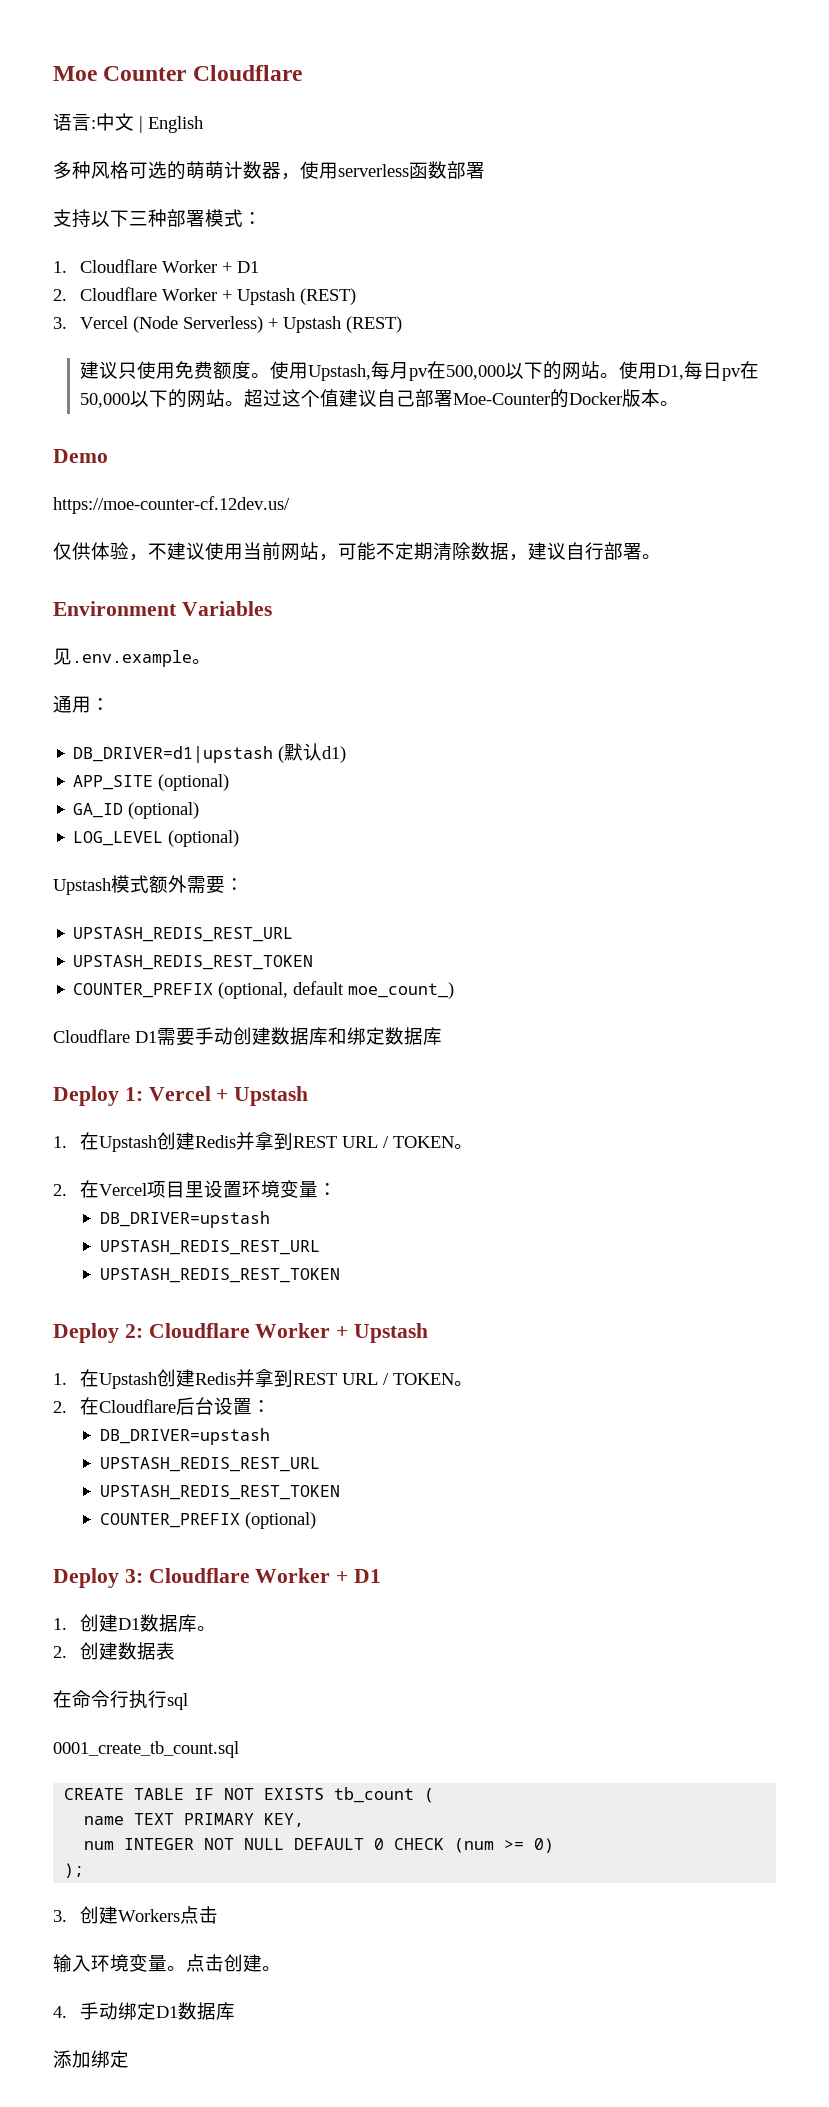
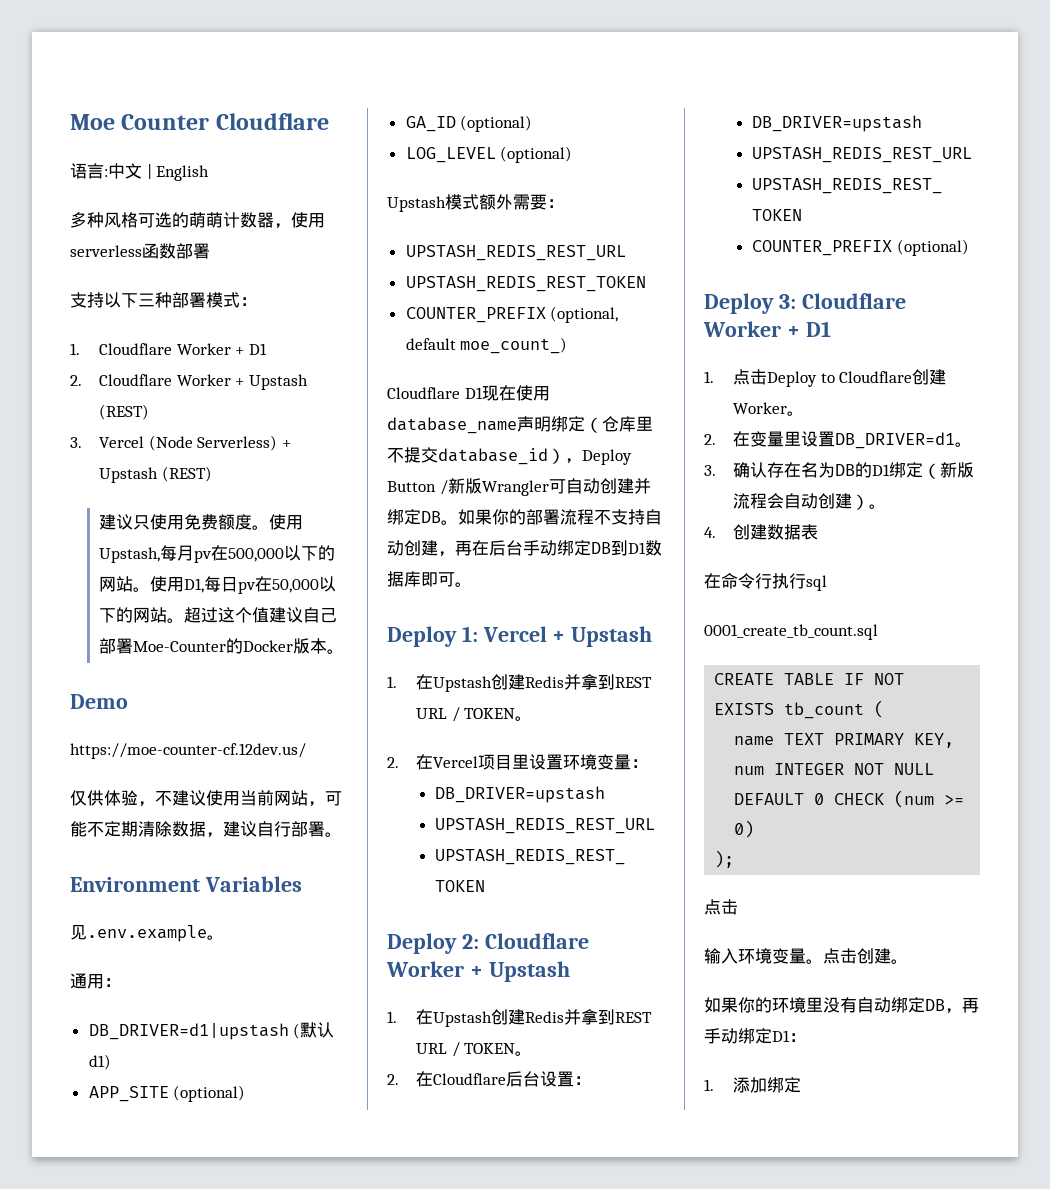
[157,1027,442,1046] 需要手动创建数据库和绑定数据库 -> [481,385,550,401] [387,416,653,434] [387,447,632,465] [387,478,651,496] [387,509,662,525] [387,540,662,557] [387,571,472,587] 现在使用database_name声明绑定（仓库里不提交database_id），Deploy Button /新版Wrangler可自动创建并绑定DB。如果你的部署流程不支持自动创建，再在后台手动绑定DB到D1数据库即可。
[79,1614,216,1632] [53,1646,67,1658] 创建D1数据库。 // 2. -> [733,369,947,387] [733,402,805,416] [704,431,973,449] [704,462,975,479] [733,493,887,510] [704,527,716,538] 点击Deploy to Cloudflare创建Worker。 // 2.在变量里设置DB_DRIVER=d1。 // 3.确认存在名为DB的D1绑定（新版流程会自动创建）。 // 4.
[53,1906,180,1924] 3.创建Workers -> (735, 859) none
[53,2006,67,2018] 4. -> [704,997,979,1014] 如果你的环境里没有自动绑定DB，再
[177,2002,235,2020] 数据库 // -> [789,1033,806,1042] [704,1079,714,1091] ： // 1.

